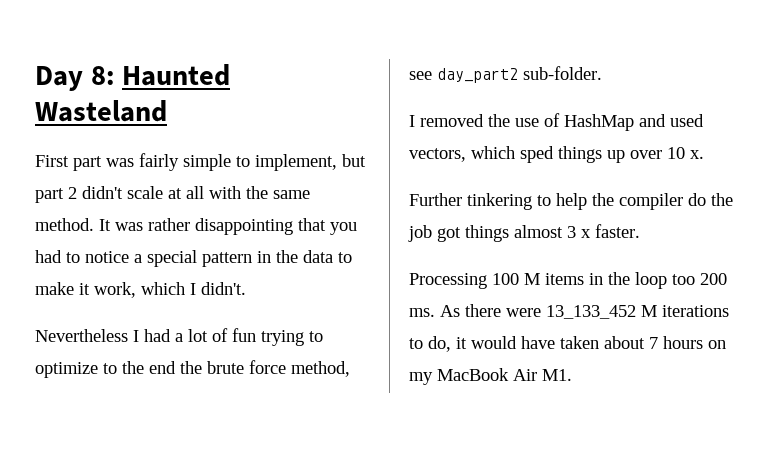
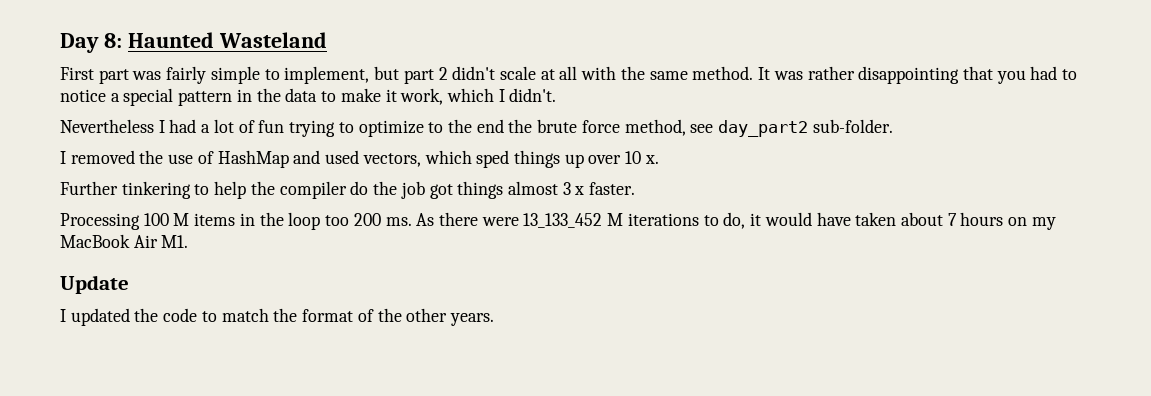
(572, 375) none -> [60,275,129,294] [60,308,494,326] // Update // I updated the code to match the format of the other years.

